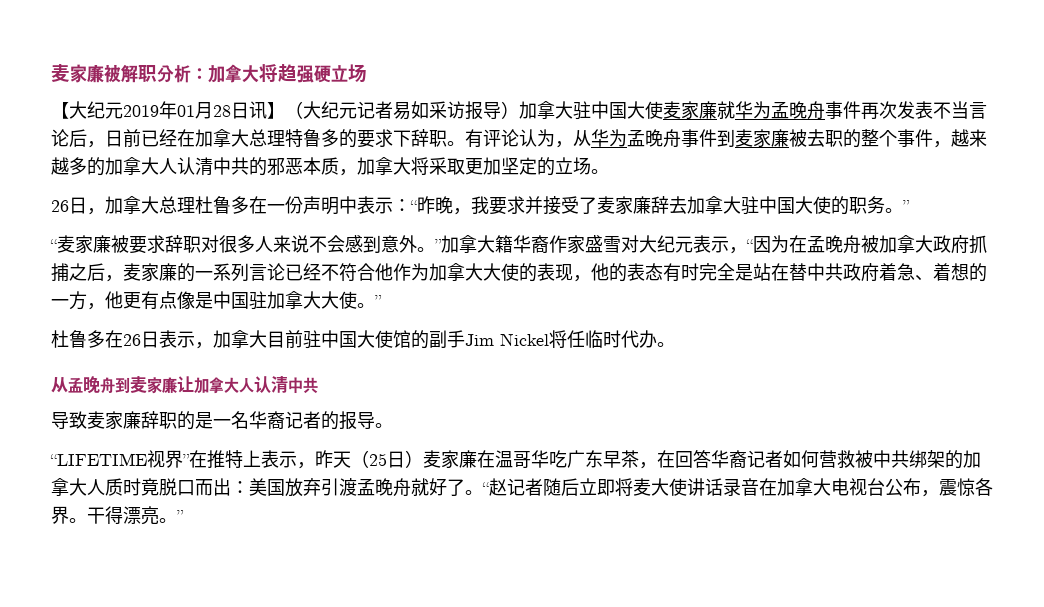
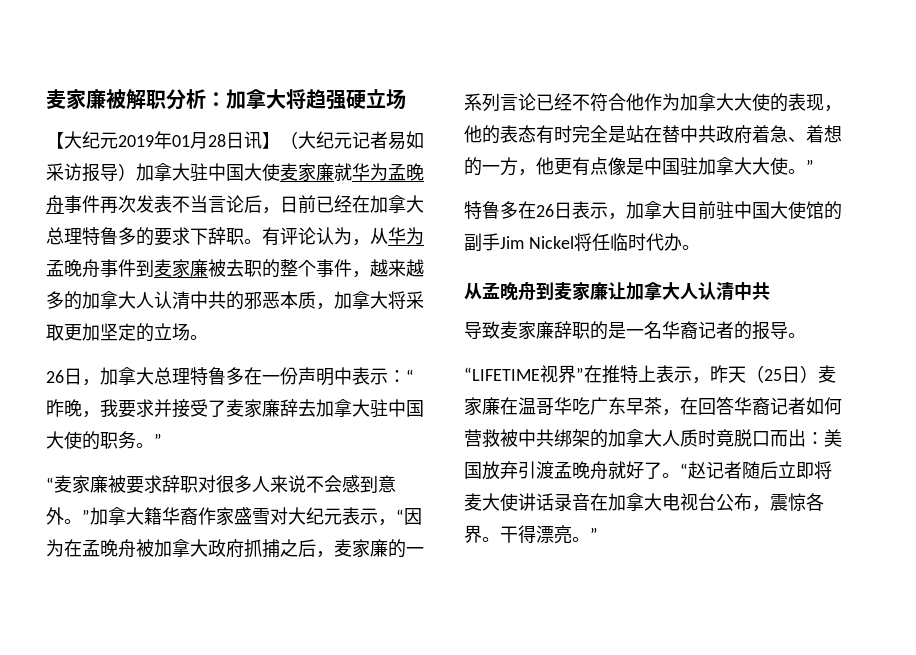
[195,196,213,214] 杜 -> [190,367,208,385] 特
[51,330,69,348] 杜 -> [464,201,482,219] 特

